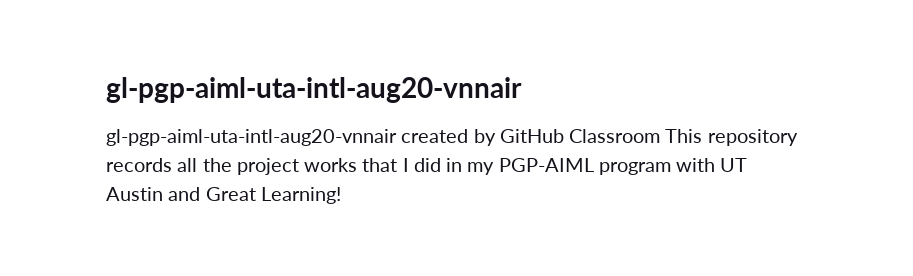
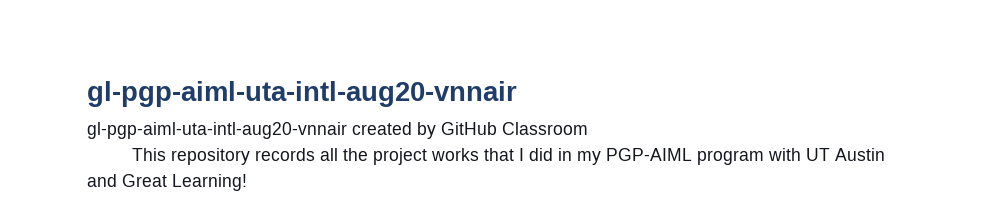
(661, 136) none -> (588, 128) //

